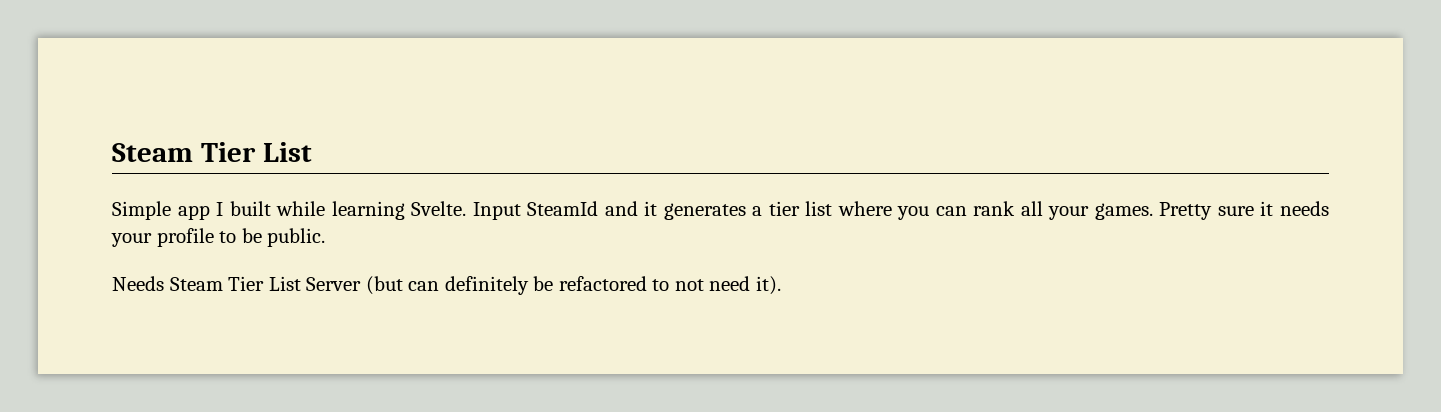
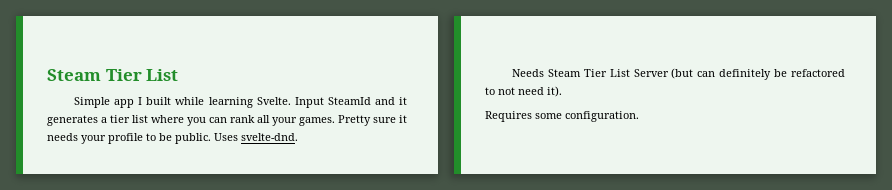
(326, 237) none -> [214,133,298,141] Uses svelte-dnd.
(781, 285) none -> [485,111,639,122] // Requires some configuration.

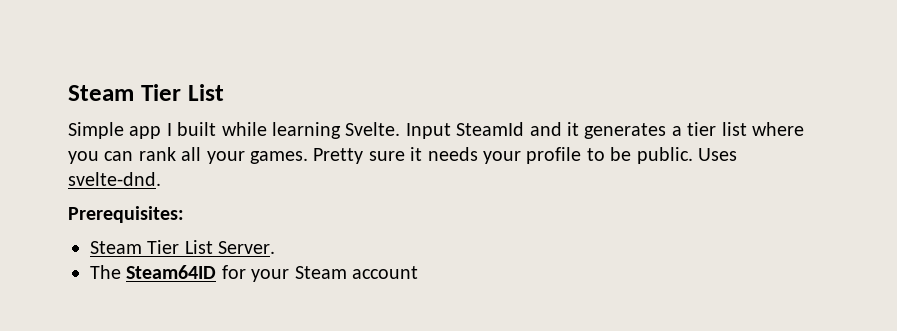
[512,68,845,80] [485,86,562,97] [485,111,639,122] Needs Steam Tier List Server (but can definitely be refactored to not need it). // Requires some configuration. -> [68,206,184,223] [90,240,276,254] [90,265,418,282] Prerequisites: // Steam Tier List Server. // The Steam64ID for your Steam account

